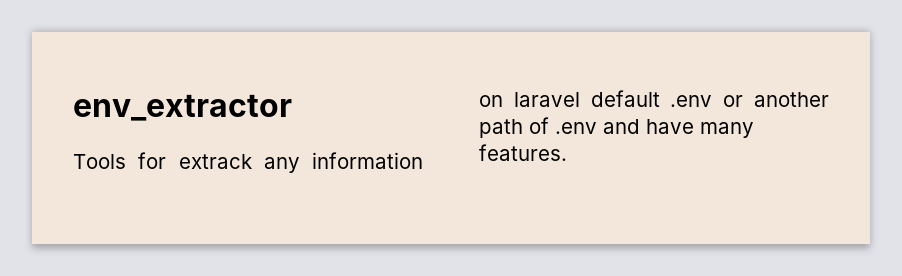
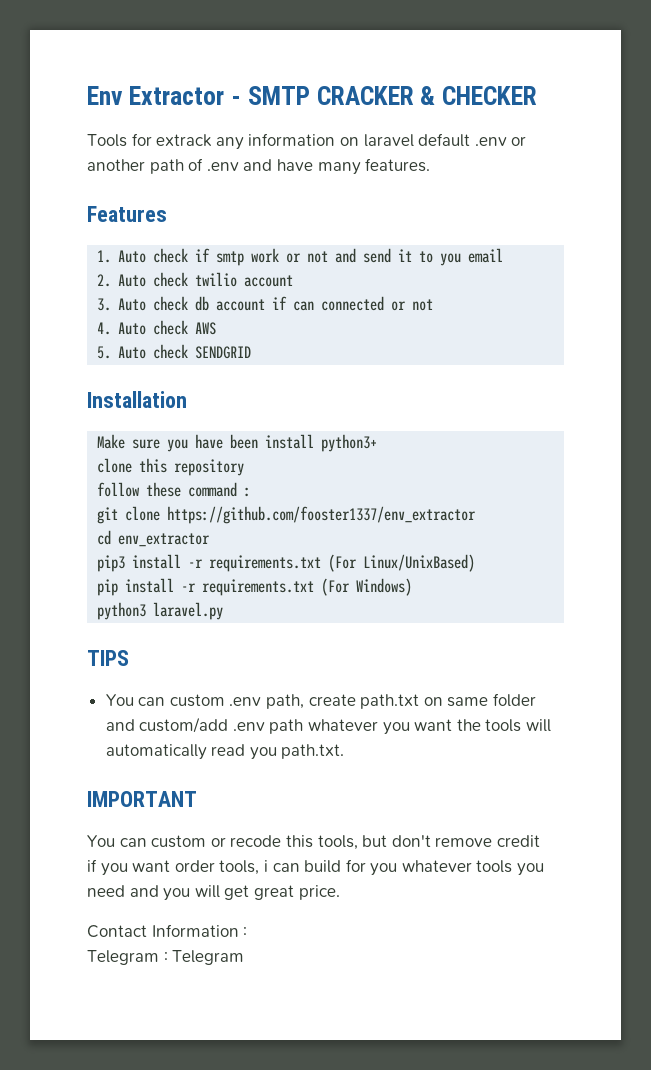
[73,94,292,121] env_extractor -> [87,86,538,105] Env Extractor - SMTP CRACKER & CHECKER
(567, 152) none -> [87,206,167,222] [97,248,504,266] [97,272,294,287] [97,296,434,311] [97,320,217,335] [97,344,252,359] [87,391,187,408] [97,434,378,452] [97,458,245,476] [97,482,252,497] [97,506,477,524] [97,530,211,547] [97,554,476,572] [97,578,413,596] [97,602,224,620] [87,650,129,666] [105,693,537,709] [105,717,552,735] [105,744,345,760] [87,791,197,807] [87,835,540,850] [87,859,545,876] [87,885,340,901] [87,924,248,938] [87,950,245,965] // Features // 1. Auto check if smtp work or not and send it to you email // 2. Auto check twilio account // 3. Auto check db account if can connected or not // 4. Auto check AWS // 5. Auto check SENDGRID // Installation // Make sure you have been install python3+ // clone this repository // follow these command : // git clone https://github.com/fooster1337/env_extractor // cd env_extractor // pip3 install -r requirements.txt (For Linux/UnixBased) // pip install -r requirements.txt (For Windows) // python3 laravel.py // TIPS // You can custom .env path, create path.txt on same folder and custom/add .env path whatever you want the tools will automatically read you path.txt. // IMPORTANT // You can custom or recode this tools, but don't remove credit // if you want order tools, i can build for you whatever tools you need and you will get great price. // Contact Information : // Telegram : Telegram

